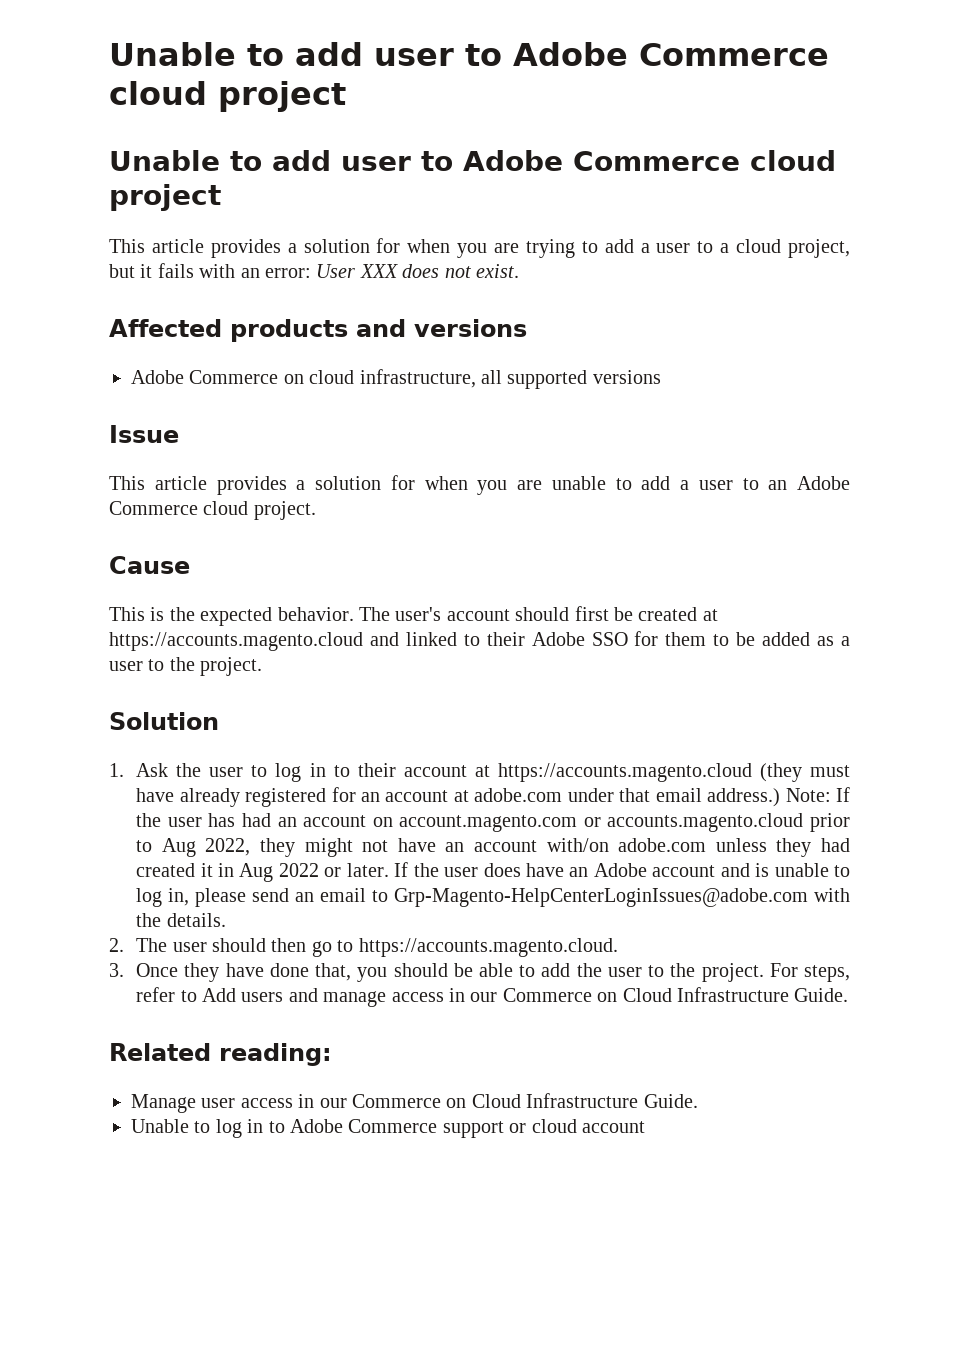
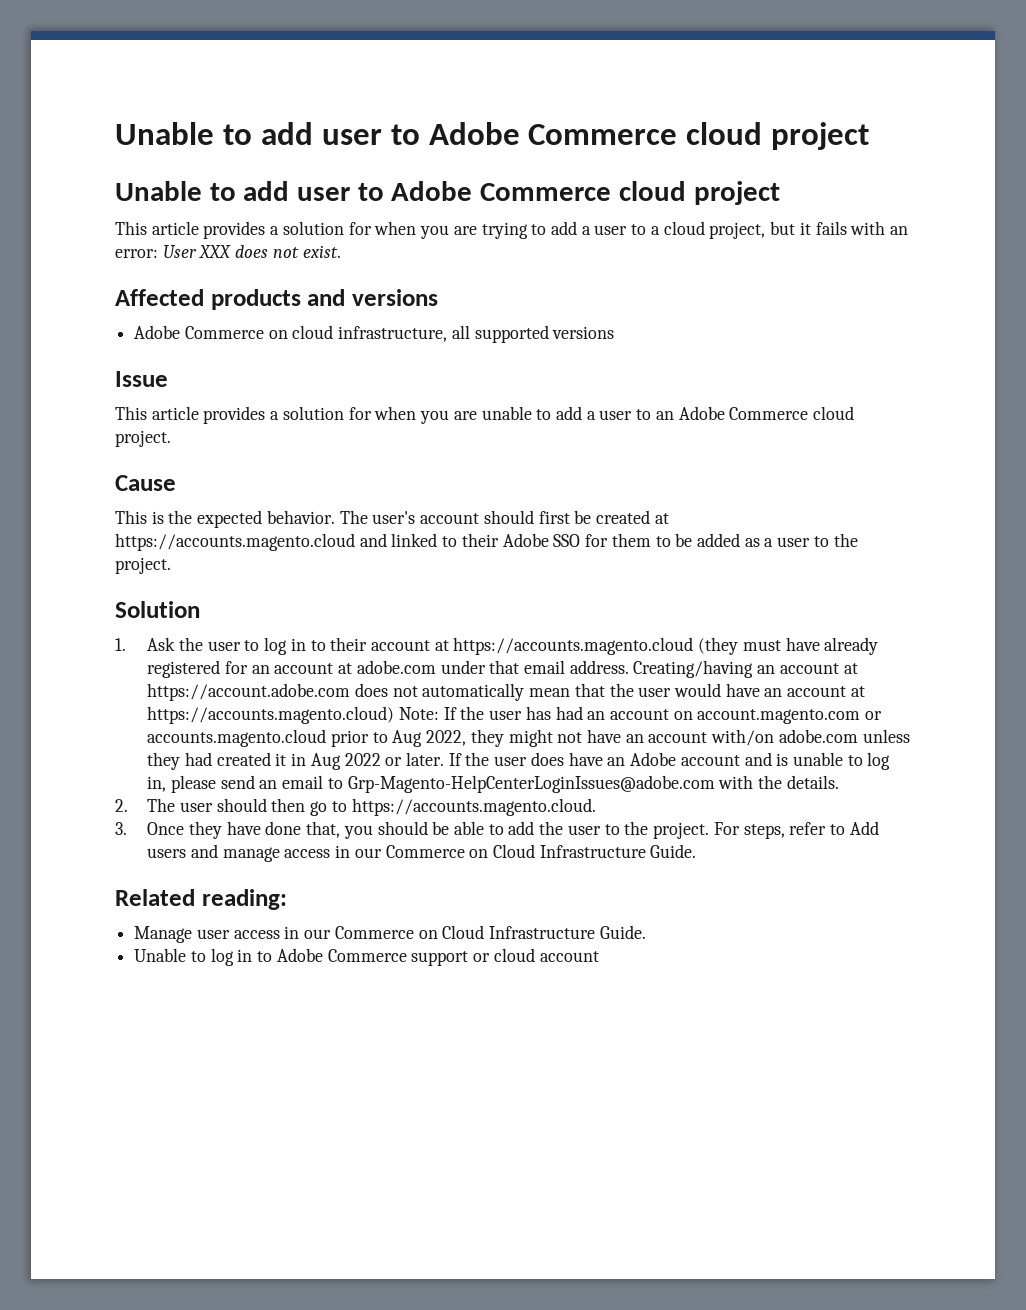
[707,788,781,807] address.) -> [569,660,858,678] [147,683,865,701] [147,706,395,724] address. Creating/having an account at https://account.adobe.com does not automatically mean that the user would have an account at https://accounts.magento.cloud)

